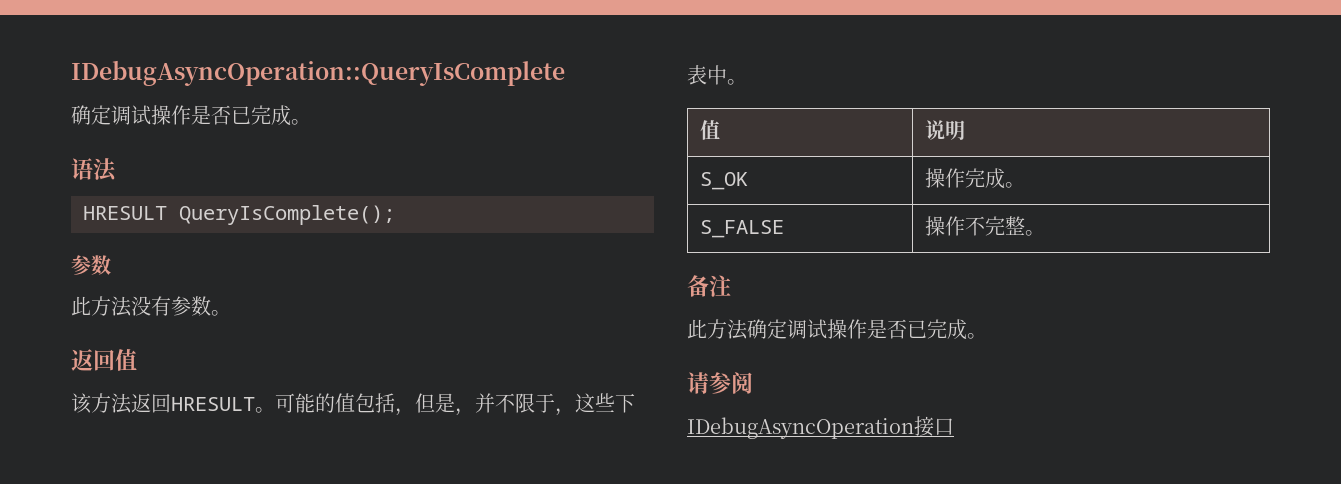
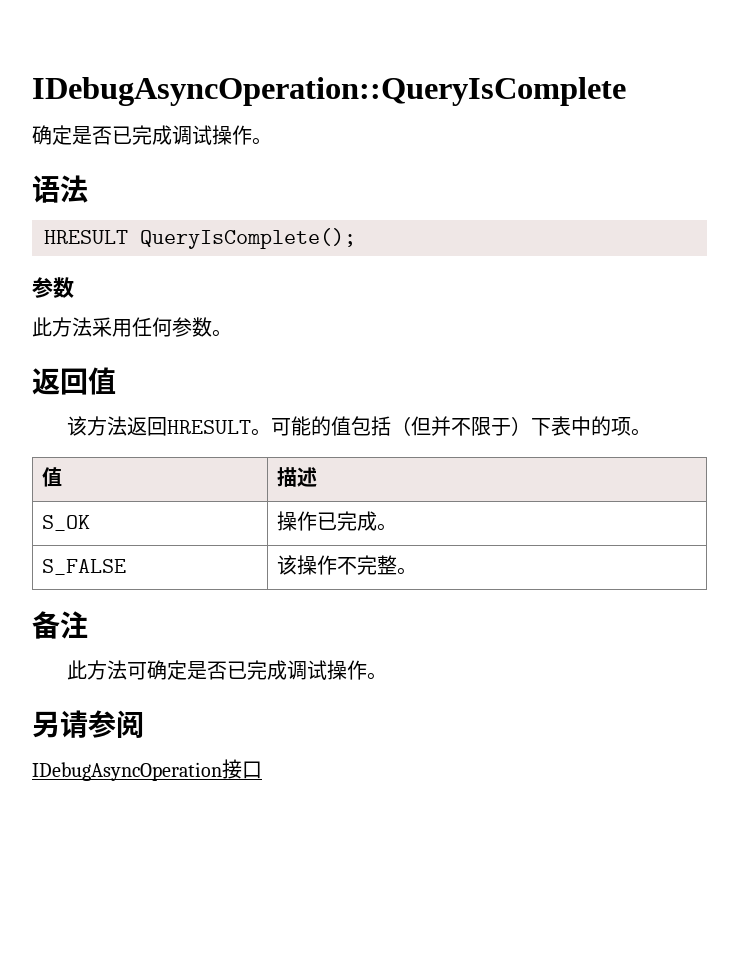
[111,105,291,126] 调试操作是否已完成 -> [72,125,252,145] 是否已完成调试操作
[131,296,171,316] 没有 -> [92,317,172,337] 采用任何
[395,393,635,416] [687,65,727,85] ，但是，并不限于，这些下表中 -> [390,416,631,436] （但并不限于）下表中的项
[924,120,965,140] 说明 -> [277,467,318,487] 描述
(965, 178) none -> [317,512,338,530] 已
(784, 229) none -> [277,555,298,575] 该
[747,319,987,340] 确定调试操作是否已完成。 // -> [126,660,387,680] [32,711,60,738] 可确定是否已完成调试操作。 // 另

